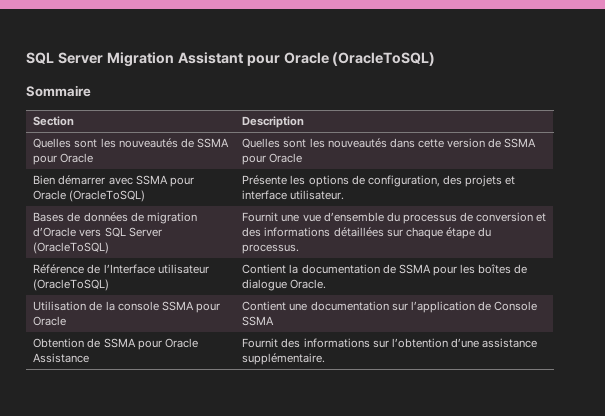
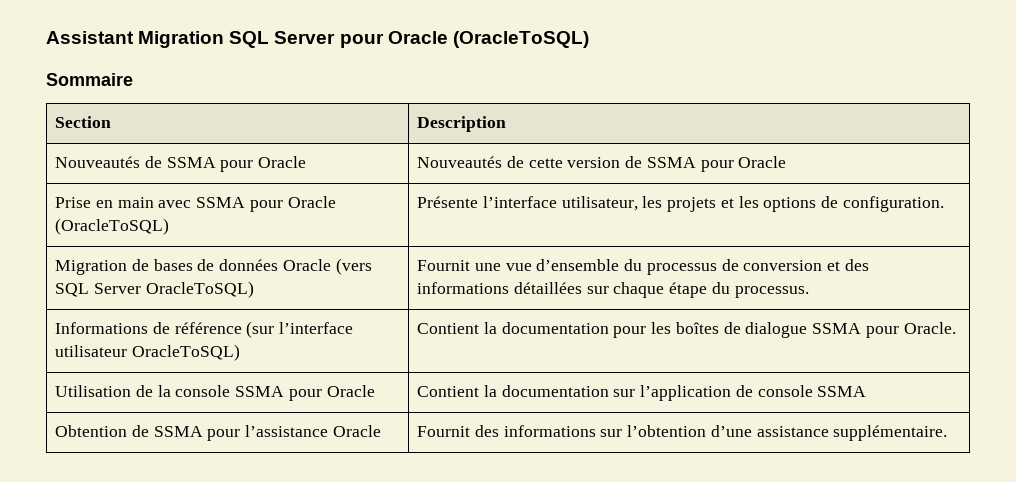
[26,52,243,67] SQL Server Migration Assistant -> [46,31,336,48] Assistant Migration SQL Server
[33,138,178,148] Quelles sont les nouveautés -> [55,156,141,168] Nouveautés
[242,138,415,148] Quelles sont les nouveautés dans -> [417,156,525,168] Nouveautés de
[33,175,106,185] Bien démarrer -> [55,197,154,208] Prise en main
[290,175,516,187] [242,190,345,200] [33,212,197,224] [33,227,162,237] [33,242,110,254] les options de configuration, des projets et interface utilisateur. // Bases de données de migration d’Oracle vers SQL Server (OracleToSQL) -> [483,196,944,212] [55,258,372,275] [55,281,254,298] l’interface utilisateur, les projets et les options de configuration. // Migration de bases de données Oracle (vers SQL Server OracleToSQL)
[33,264,209,274] [33,279,110,291] [242,264,431,274] Référence de l’Interface utilisateur (OracleToSQL) | Contient la documentation de SSMA -> [55,321,354,338] [55,344,241,361] [417,322,609,334] Informations de référence (sur l’interface utilisateur OracleToSQL) | Contient la documentation
(288, 285) none -> [812,323,899,338] SSMA pour
[289,303,308,311] une -> [484,385,498,397] la
[493,301,537,311] Console -> [757,385,813,397] console
[164,338,198,348] [33,353,90,363] Oracle Assistance -> [245,425,381,437] l’assistance Oracle

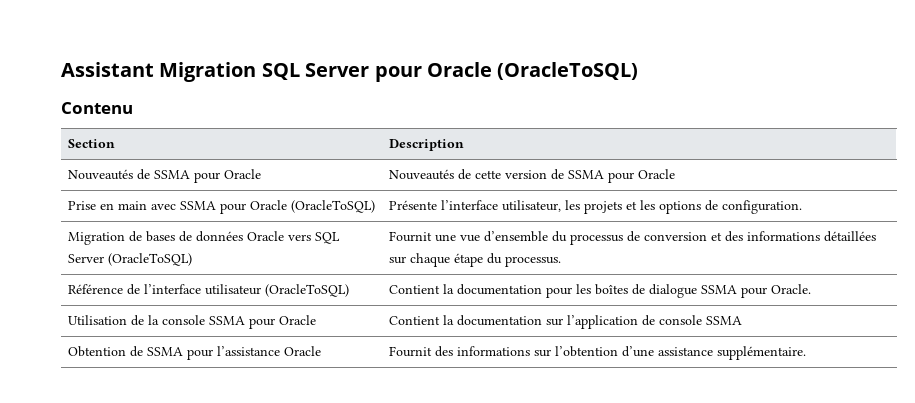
[46,73,133,86] Sommaire -> [61,102,133,114] Contenu
[335,258,372,275] [55,281,254,298] (vers SQL Server OracleToSQL) -> [288,232,341,244] [68,253,193,266] vers SQL Server (OracleToSQL)
[55,321,275,338] Informations de référence (sur -> [68,284,141,295] Référence de
[132,344,241,361] OracleToSQL) -> [265,284,350,297] (OracleToSQL)

